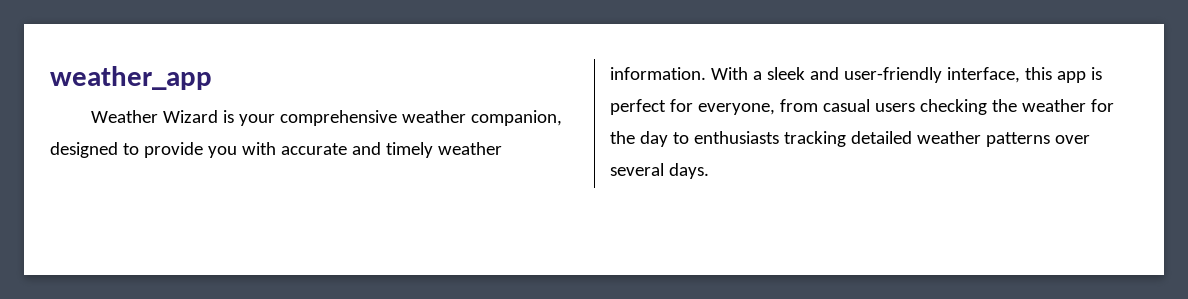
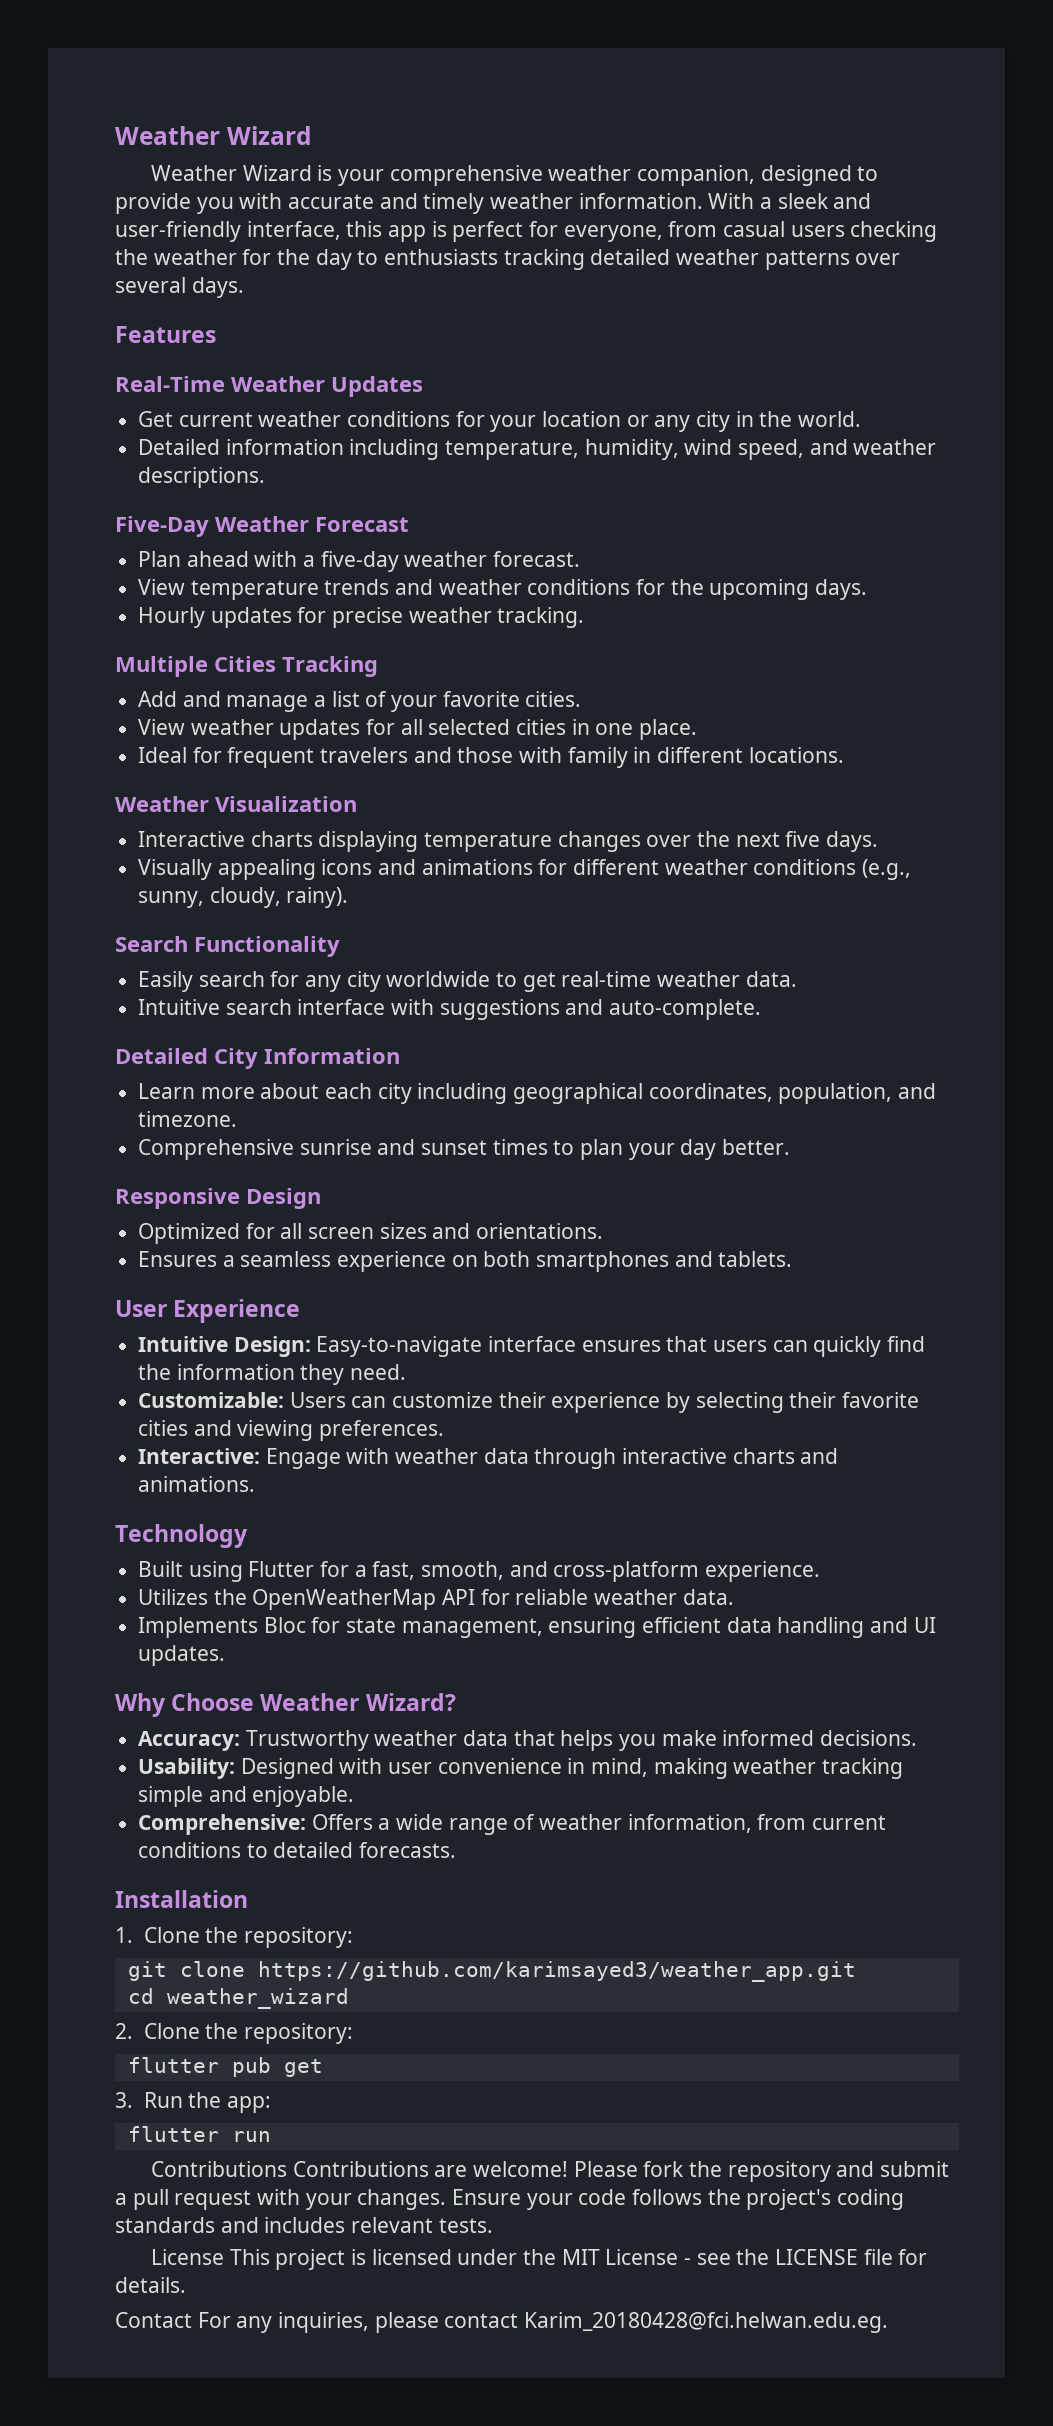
[50,66,212,90] weather_app -> [115,126,312,145] Weather Wizard
(709, 171) none -> [115,326,216,343] [115,376,423,397] [138,411,862,432] [138,439,937,460] [138,467,266,488] [115,516,409,537] [138,551,581,572] [138,579,868,600] [138,607,585,628] [115,656,378,677] [138,691,582,712] [138,719,698,740] [138,747,844,768] [115,796,357,812] [138,831,879,852] [138,859,912,880] [138,887,349,908] [115,936,340,957] [138,971,797,992] [138,999,762,1020] [115,1048,400,1069] [138,1083,937,1104] [138,1111,238,1127] [138,1139,791,1160] [115,1188,321,1209] [138,1223,604,1244] [138,1251,793,1272] [115,1299,301,1323] [138,1336,926,1357] [138,1364,407,1385] [138,1392,920,1413] [138,1420,445,1441] [138,1448,839,1469] [138,1476,256,1492] [115,1524,248,1548] [138,1561,821,1582] [138,1589,734,1610] [138,1617,936,1638] [138,1645,226,1666] [115,1693,456,1717] [138,1730,918,1751] [138,1758,904,1779] [138,1786,355,1807] [138,1814,887,1835] [138,1842,457,1858] [115,1890,248,1908] [115,1927,353,1948] [127,1961,856,1982] [127,1988,349,2009] [115,2023,353,2044] [127,2057,323,2077] [115,2092,271,2113] [127,2126,271,2142] [150,2161,949,2182] [115,2189,905,2210] [115,2217,493,2233] [150,2249,928,2270] [115,2277,186,2293] [115,2312,889,2333] // Features // Real-Time Weather Updates // Get current weather conditions for your location or any city in the world. // Detailed information including temperature, humidity, wind speed, and weather descriptions. // Five-Day Weather Forecast // Plan ahead with a five-day weather forecast. // View temperature trends and weather conditions for the upcoming days. // Hourly updates for precise weather tracking. // Multiple Cities Tracking // Add and manage a list of your favorite cities. // View weather updates for all selected cities in one place. // Ideal for frequent travelers and those with family in different locations. // Weather Visualization // Interactive charts displaying temperature changes over the next five days. // Visually appealing icons and animations for different weather conditions (e.g., sunny, cloudy, rainy). // Search Functionality // Easily search for any city worldwide to get real-time weather data. // Intuitive search interface with suggestions and auto-complete. // Detailed City Information // Learn more about each city including geographical coordinates, population, and timezone. // Comprehensive sunrise and sunset times to plan your day better. // Responsive Design // Optimized for all screen sizes and orientations. // Ensures a seamless experience on both smartphones and tablets. // User Experience // Intuitive Design: Easy-to-navigate interface ensures that users can quickly find the information they need. // Customizable: Users can customize their experience by selecting their favorite cities and viewing preferences. // Interactive: Engage with weather data through interactive charts and animations. // Technology // Built using Flutter for a fast, smooth, and cross-platform experience. // Utilizes the OpenWeatherMap API for reliable weather data. // Implements Bloc for state management, ensuring efficient data handling and UI updates. // Why Choose Weather Wizard? // Accuracy: Trustworthy weather data that helps you make informed decisions. // Usability: Designed with user convenience in mind, making weather tracking simple and enjoyable. // Comprehensive: Offers a wide range of weather information, from current conditions to detailed forecasts. // Installation // 1. Clone the repository: // git clone https://github.com/karimsayed3/weather_app.git // cd weather_wizard // 2. Clone the repository: // flutter pub get // 3. Run the app: // flutter run // Contributions Contributions are welcome! Please fork the repository and submit a pull request with your changes. Ensure your code follows the project's coding standards and includes relevant tests. // License This project is licensed under the MIT License - see the LICENSE file for details. // Contact For any inquiries, please contact Karim_20180428@fci.helwan.edu.eg.

